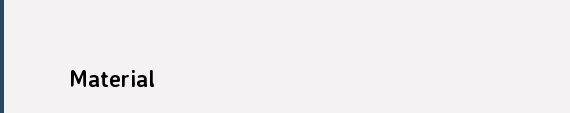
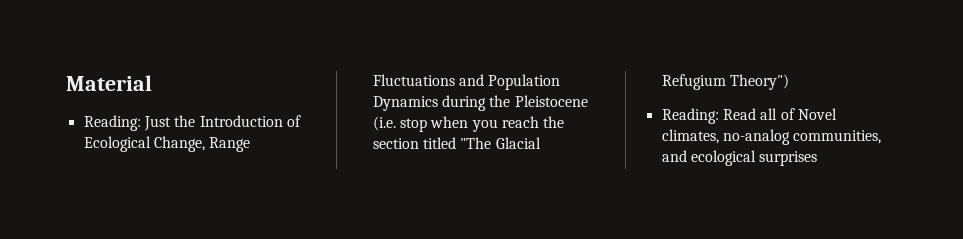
(155, 78) none -> [83,115,301,131] [83,136,251,152] [372,74,561,90] [372,95,588,111] [372,116,565,132] [372,137,541,149] [661,74,789,90] [661,108,837,124] [661,129,882,145] [661,150,818,166] // Reading: Just the Introduction of Ecological Change, Range Fluctuations and Population Dynamics during the Pleistocene (i.e. stop when you reach the section titled "The Glacial Refugium Theory") // Reading: Read all of Novel climates, no-analog communities, and ecological surprises

